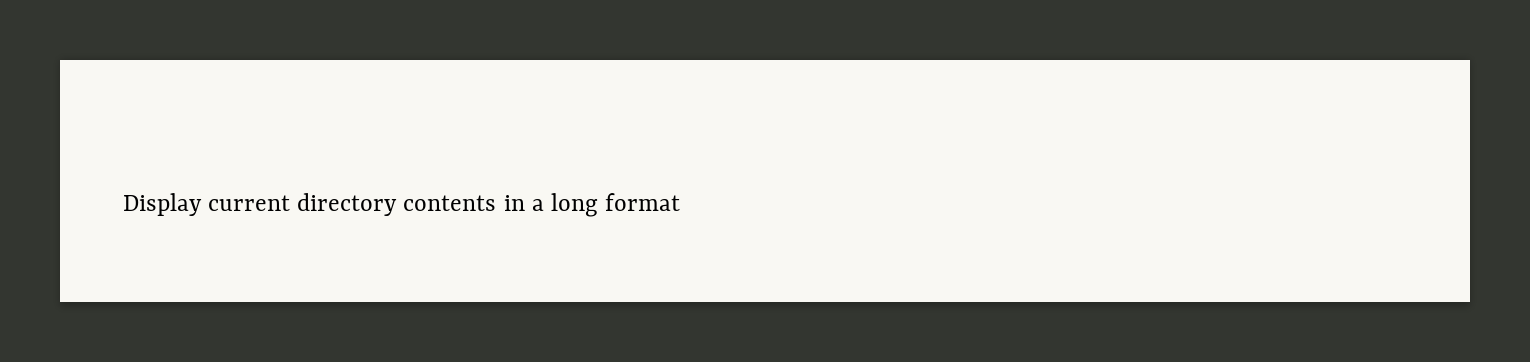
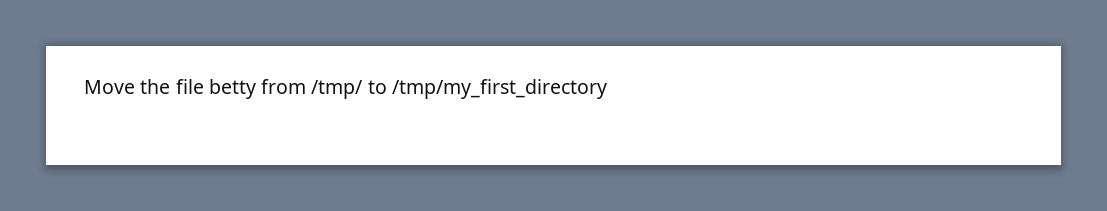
[123,193,681,217] Display current directory contents in a long format -> [84,79,607,99] Move the file betty from /tmp/ to /tmp/my_first_directory

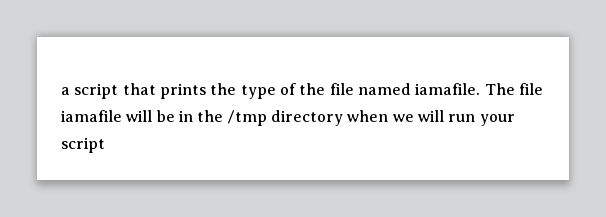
[84,79,607,99] Move the file betty from /tmp/ to /tmp/my_first_directory -> [61,83,543,99] [61,110,515,126] [61,137,105,153] a script that prints the type of the file named iamafile. The file iamafile will be in the /tmp directory when we will run your script

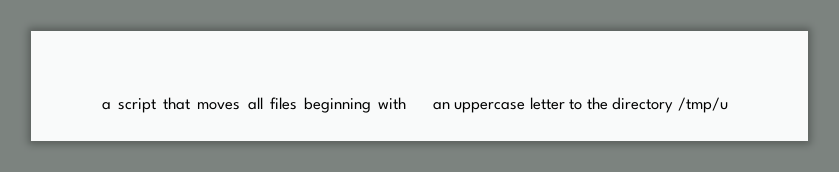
[159,83,543,99] [61,110,515,126] [61,137,105,153] prints the type of the file named iamafile. The file iamafile will be in the /tmp directory when we will run your script -> [197,97,728,113] moves all files beginning with an uppercase letter to the directory /tmp/u

